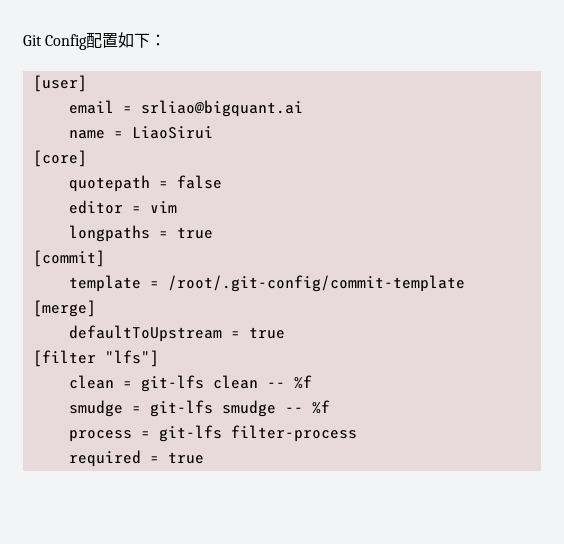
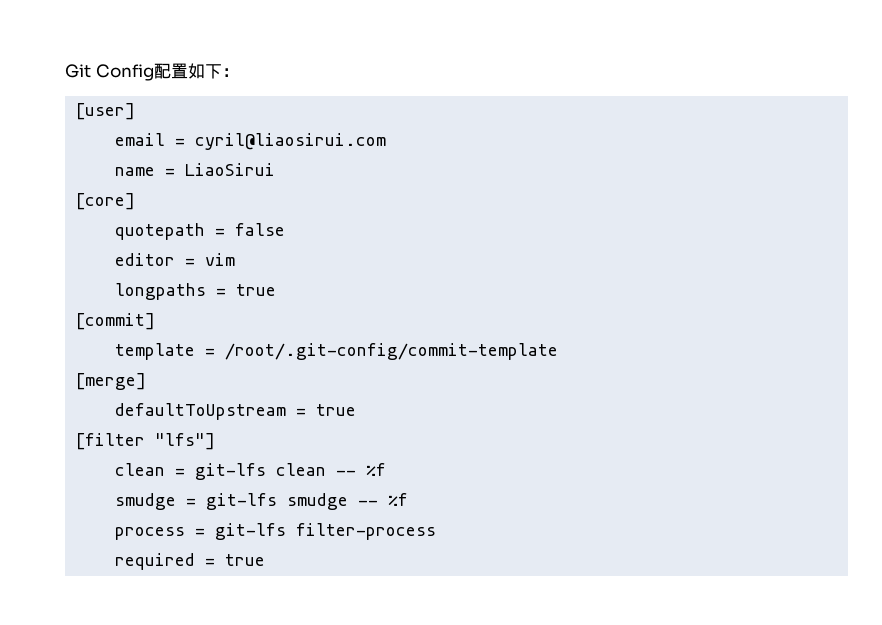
[140,100,303,117] srliao@bigquant.ai -> [195,133,387,150] cyril@liaosirui.com

